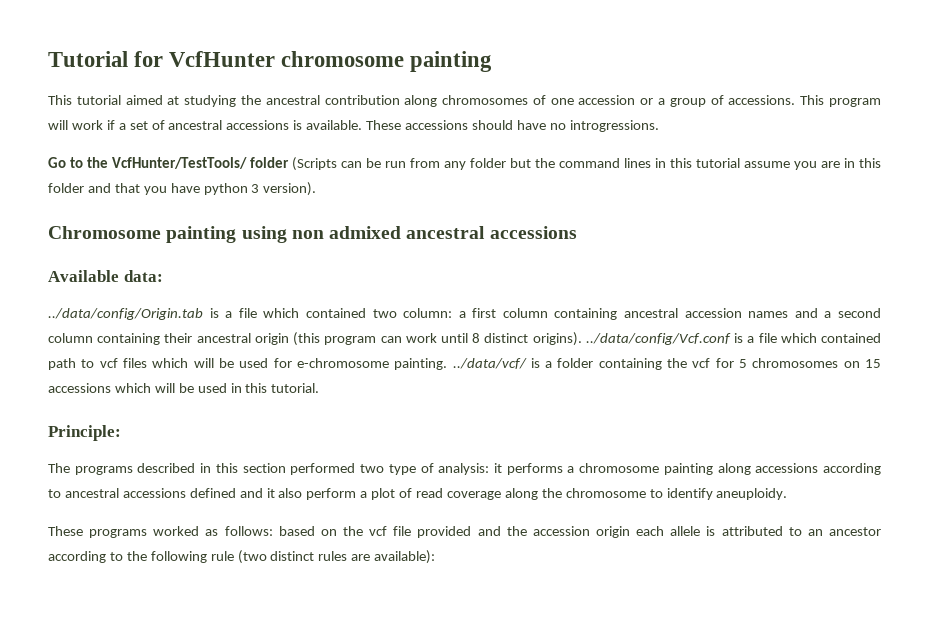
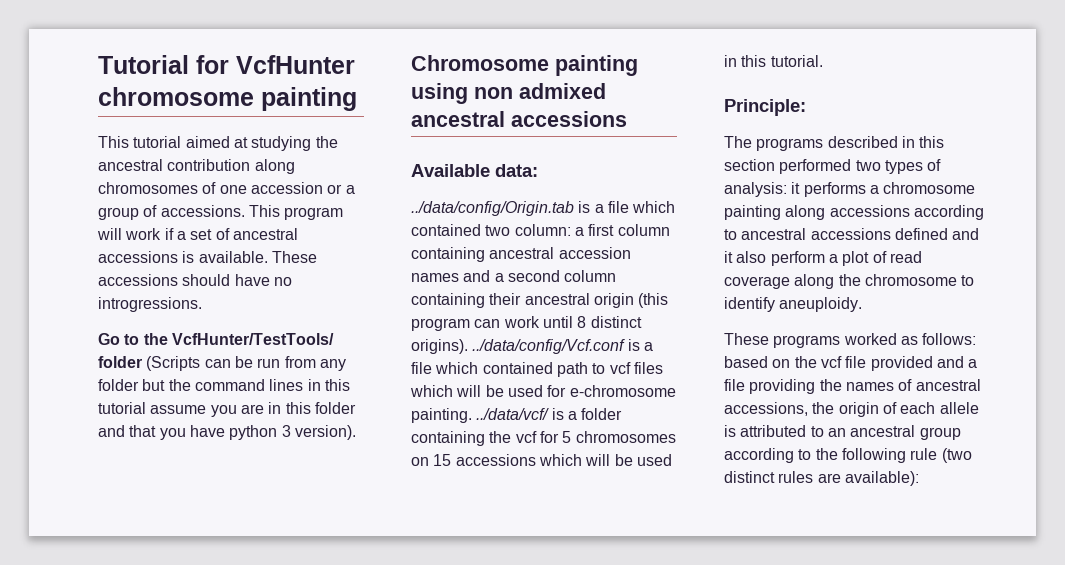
[388,464,416,475] type -> [884,160,923,174] types
[506,526,631,538] the accession origin -> [968,359,978,368] [724,379,981,394] [724,402,897,417] a file providing the names of ancestral accessions, the origin of
[828,527,881,536] ancestor -> [850,425,961,440] ancestral group

